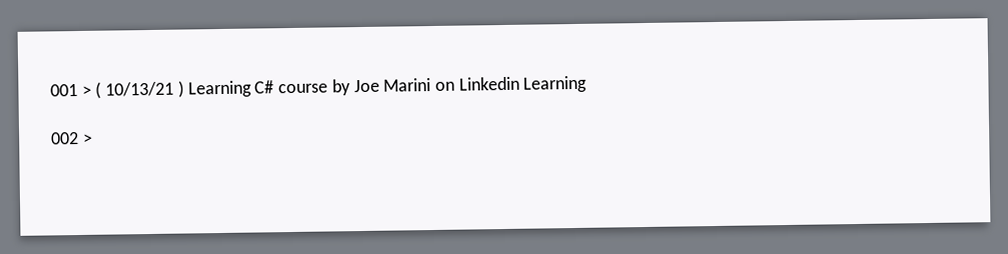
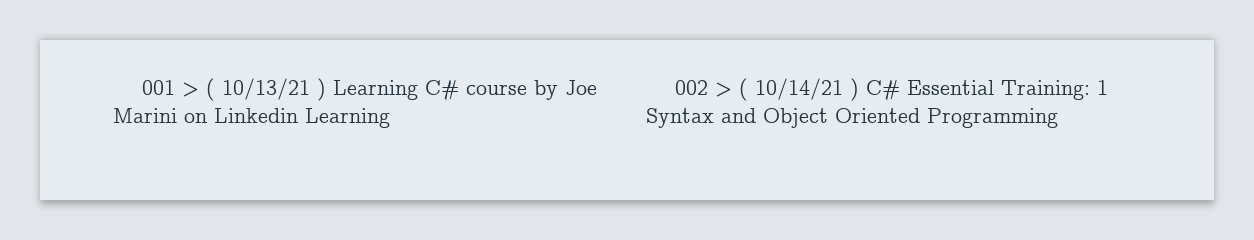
(93, 138) none -> [738,78,1108,102] [646,108,1058,128] ( 10/14/21 ) C# Essential Training: 1 Syntax and Object Oriented Programming

